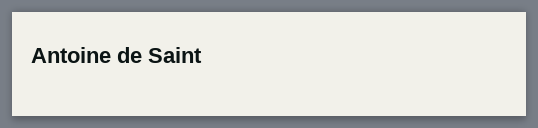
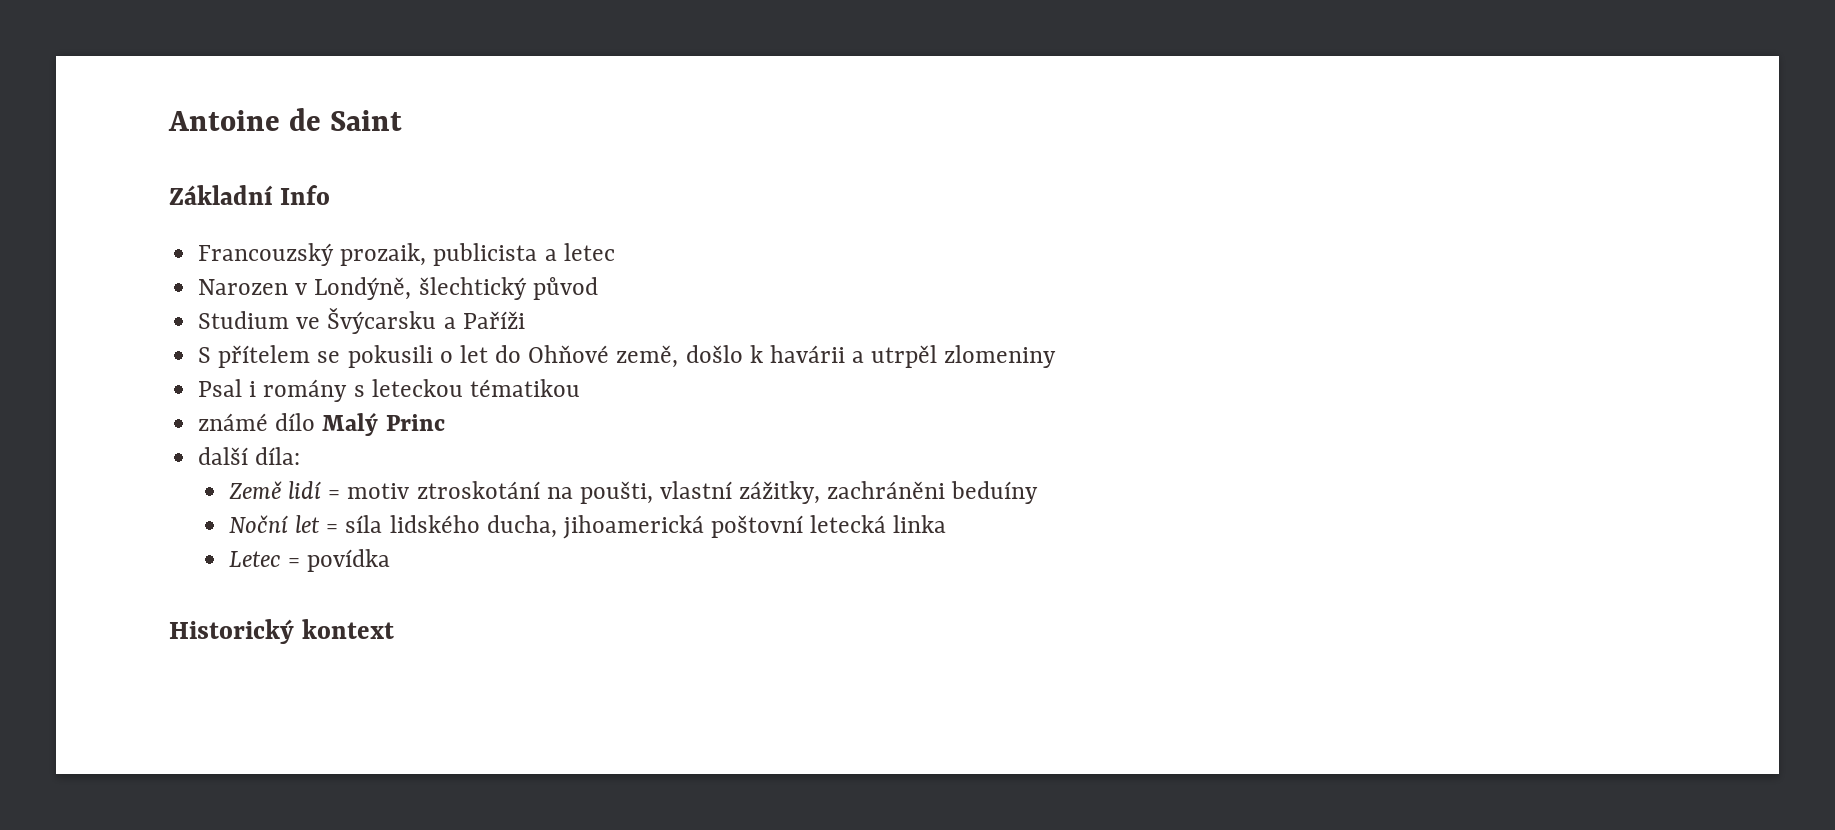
(202, 55) none -> [169,185,330,205] [198,243,615,266] [198,277,598,300] [198,307,525,334] [198,345,1057,368] [198,379,580,402] [198,412,445,436] [198,447,301,465] [228,481,1039,504] [228,515,947,539] [228,549,391,572] [169,619,394,644] // Základní Info // Francouzský prozaik, publicista a letec // Narozen v Londýně, šlechtický původ // Studium ve Švýcarsku a Paříži // S přítelem se pokusili o let do Ohňové země, došlo k havárii a utrpěl zlomeniny // Psal i romány s leteckou tématikou // známé dílo Malý Princ // další díla: // Země lidí = motiv ztroskotání na poušti, vlastní zážitky, zachráněni beduíny // Noční let = síla lidského ducha, jihoamerická poštovní letecká linka // Letec = povídka // Historický kontext

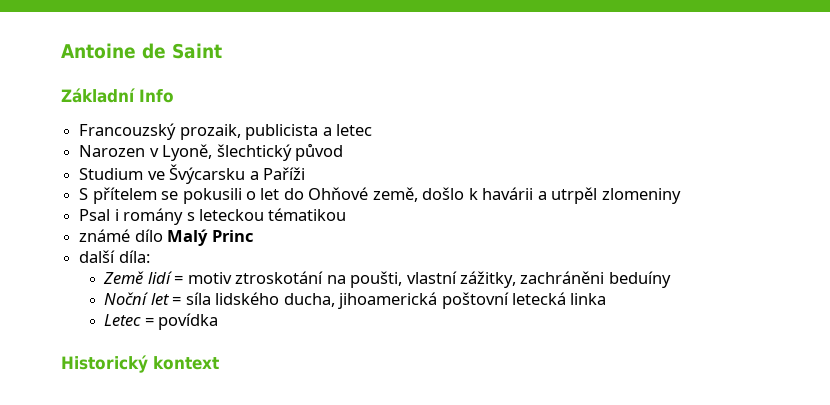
[314,277,412,300] Londýně, -> [162,144,213,161] Lyoně,

